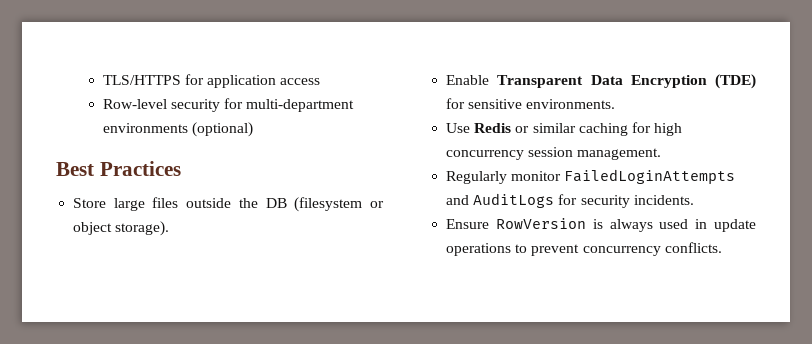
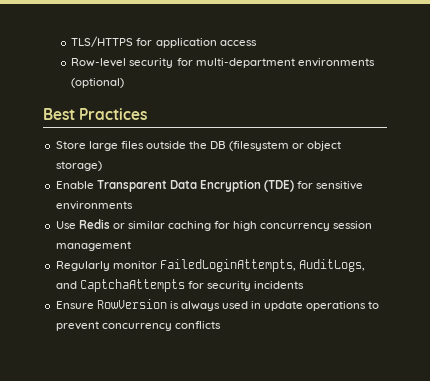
[115,221,170,236] storage). -> [55,161,102,171] storage)
[526,99,616,109] environments. -> [55,201,133,210] environments
[577,148,662,160] management. -> [55,241,131,251] management
[564,169,736,184] [446,193,555,208] FailedLoginAttempts and AuditLogs -> [159,259,365,272] [55,279,185,292] FailedLoginAttempts, AuditLogs, and CaptchaAttempts
[633,195,694,205] incidents. -> [254,281,305,289] incidents
[664,242,722,253] conflicts. -> [174,321,221,329] conflicts

